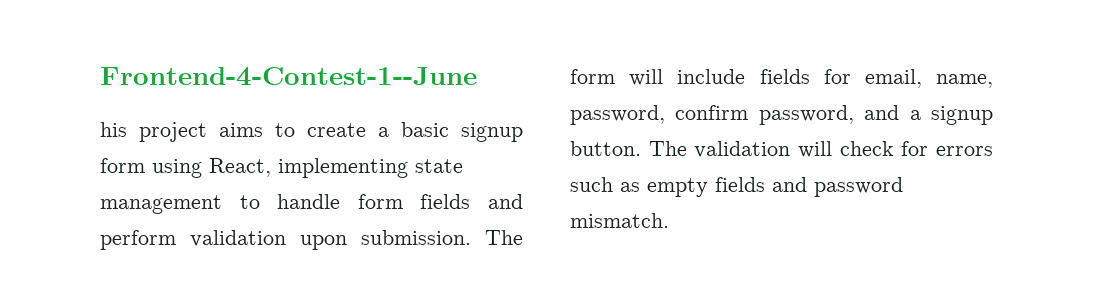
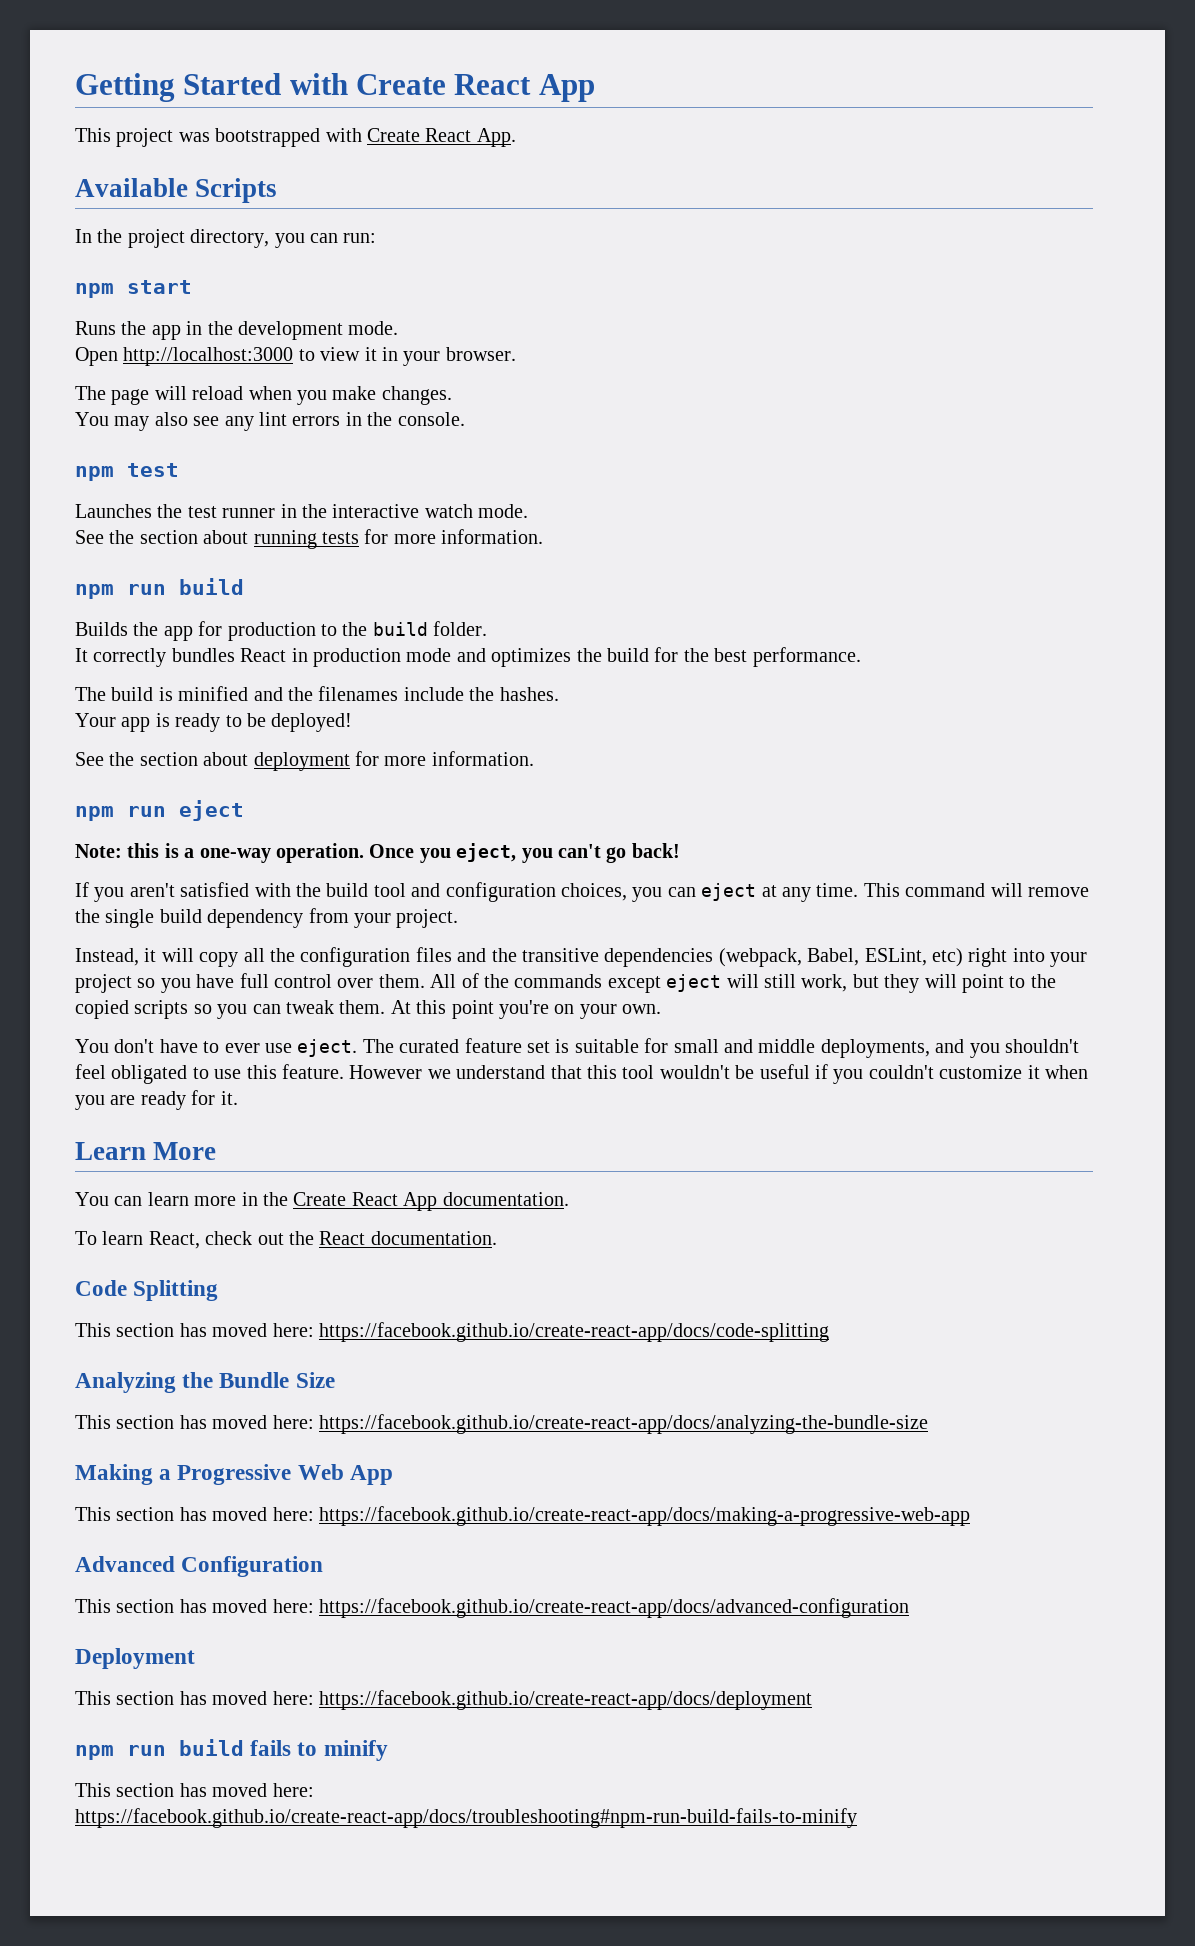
[100,67,477,86] [100,122,523,142] [100,158,463,178] [100,194,523,214] [100,230,523,250] [570,69,993,88] [570,105,993,125] [570,141,993,158] [570,177,903,197] [570,213,669,228] Frontend-4-Contest-1--June // his project aims to create a basic signup form using React, implementing state management to handle form fields and perform validation upon submission. The form will include fields for email, name, password, confirm password, and a signup button. The validation will check for errors such as empty fields and password mismatch. -> [75,73,595,102] [75,128,516,147] [75,178,278,203] [75,229,377,248] [75,280,192,298] [75,321,399,340] [75,347,516,366] [75,386,452,405] [75,412,465,431] [75,463,179,481] [75,504,529,518] [75,529,544,549] [75,578,244,599] [75,621,488,641] [75,647,861,667] [75,686,559,701] [75,713,353,732] [75,751,534,771] [75,800,244,821] [75,843,680,863] [75,882,1089,902] [75,908,459,928] [75,947,1088,967] [75,973,1056,993] [75,1000,662,1019] [75,1038,1079,1058] [75,1064,1088,1084] [75,1090,238,1110] [75,1142,217,1160] [75,1192,569,1211] [75,1231,497,1249] [75,1280,219,1301] [75,1322,829,1342] [75,1372,335,1393] [75,1414,928,1434] [75,1464,393,1485] [75,1506,970,1526] [75,1556,324,1577] [75,1598,909,1618] [75,1648,195,1669] [75,1690,812,1710] [75,1739,388,1761] [75,1783,314,1797] [75,1808,857,1828] Getting Started with Create React App // This project was bootstrapped with Create React App. // Available Scripts // In the project directory, you can run: // npm start // Runs the app in the development mode. // Open http://localhost:3000 to view it in your browser. // The page will reload when you make changes. // You may also see any lint errors in the console. // npm test // Launches the test runner in the interactive watch mode. // See the section about running tests for more information. // npm run build // Builds the app for production to the build folder. // It correctly bundles React in production mode and optimizes the build for the best performance. // The build is minified and the filenames include the hashes. // Your app is ready to be deployed! // See the section about deployment for more information. // npm run eject // Note: this is a one-way operation. Once you eject, you can't go back! // If you aren't satisfied with the build tool and configuration choices, you can eject at any time. This command will remove the single build dependency from your project. // Instead, it will copy all the configuration files and the transitive dependencies (webpack, Babel, ESLint, etc) right into your project so you have full control over them. All of the commands except eject will still work, but they will point to the copied scripts so you can tweak them. At this point you're on your own. // You don't have to ever use eject. The curated feature set is suitable for small and middle deployments, and you shouldn't feel obligated to use this feature. However we understand that this tool wouldn't be useful if you couldn't customize it when you are ready for it. // Learn More // You can learn more in the Create React App documentation. // To learn React, check out the React documentation. // Code Splitting // This section has moved here: https://facebook.github.io/create-react-app/docs/code-splitting // Analyzing the Bundle Size // This section has moved here: https://facebook.github.io/create-react-app/docs/analyzing-the-bundle-size // Making a Progressive Web App // This section has moved here: https://facebook.github.io/create-react-app/docs/making-a-progressive-web-app // Advanced Configuration // This section has moved here: https://facebook.github.io/create-react-app/docs/advanced-configuration // Deployment // This section has moved here: https://facebook.github.io/create-react-app/docs/deployment // npm run build fails to minify // This section has moved here: https://facebook.github.io/create-react-app/docs/troubleshooting#npm-run-build-fails-to-minify

